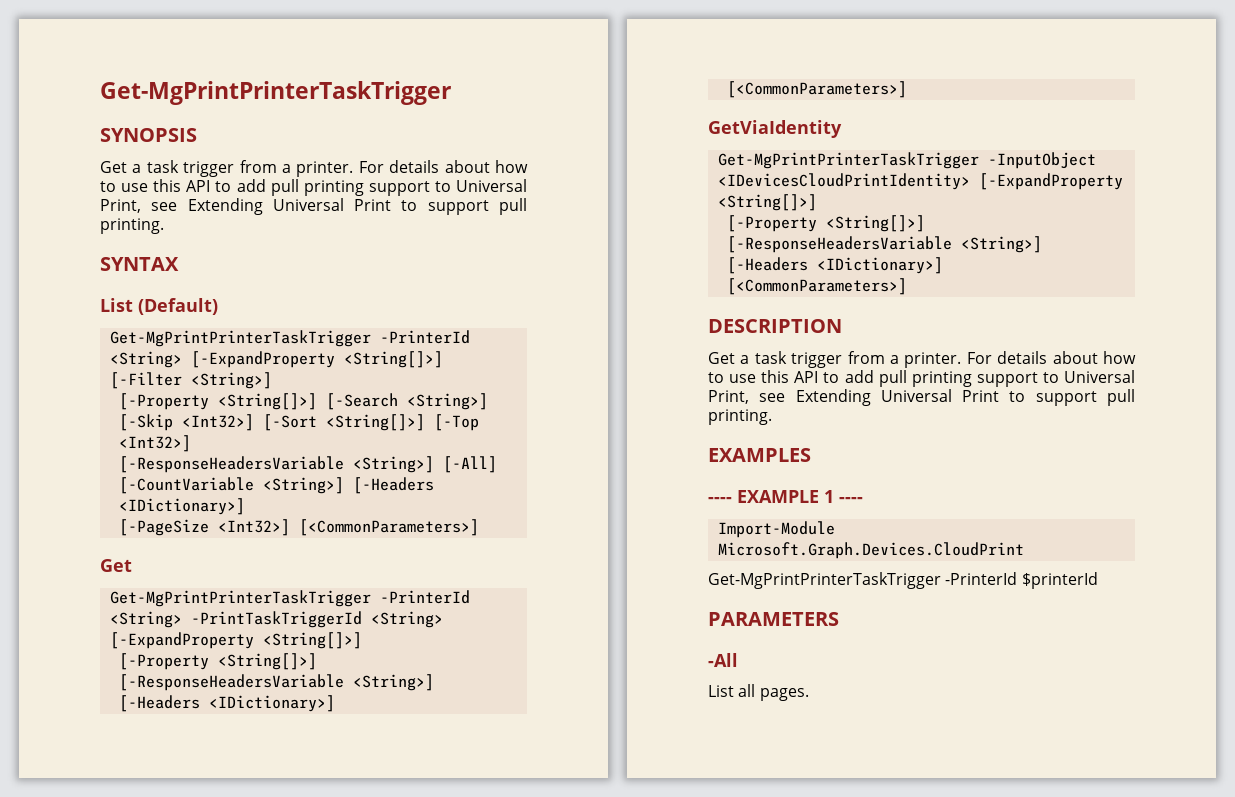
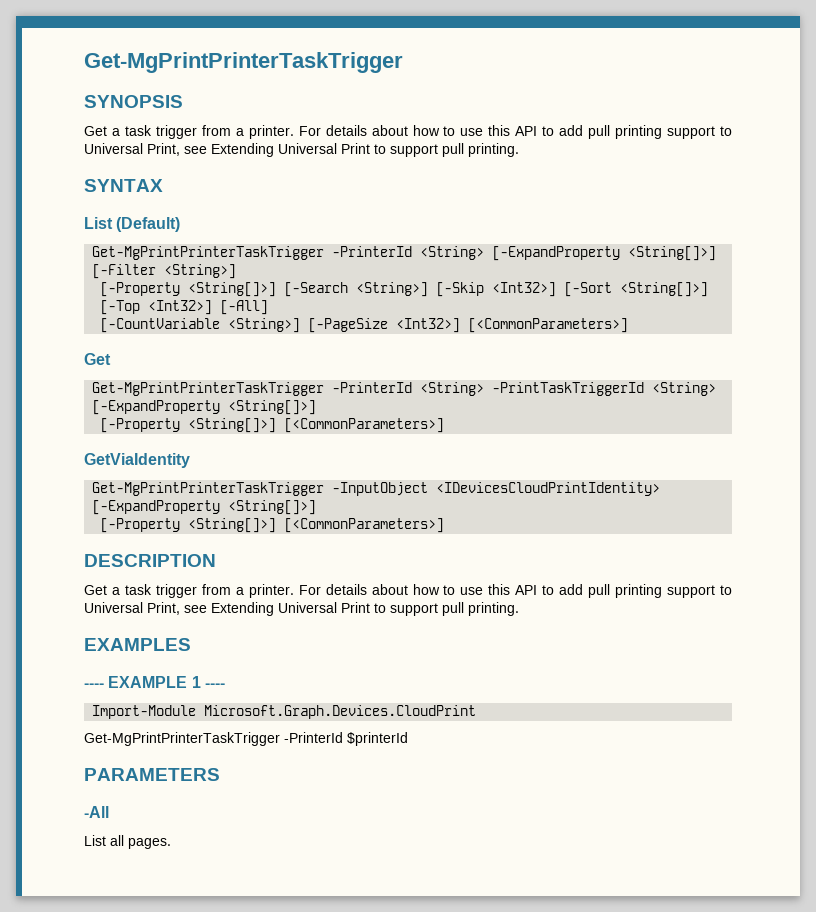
[118,456,497,473] [118,477,434,494] [118,498,245,515] // [-ResponseHeadersVariable <String>] [-All] [-CountVariable <String>] [-Headers <IDictionary>] // -> [220,300,269,315] [100,318,301,333] [-All] // [-CountVariable <String>]
[118,674,434,691] [118,695,335,712] [-ResponseHeadersVariable <String>] [-Headers <IDictionary>] -> (277, 425) none
[726,236,1042,253] [726,257,943,274] [-ResponseHeadersVariable <String>] [-Headers <IDictionary>] -> (277, 525) none

